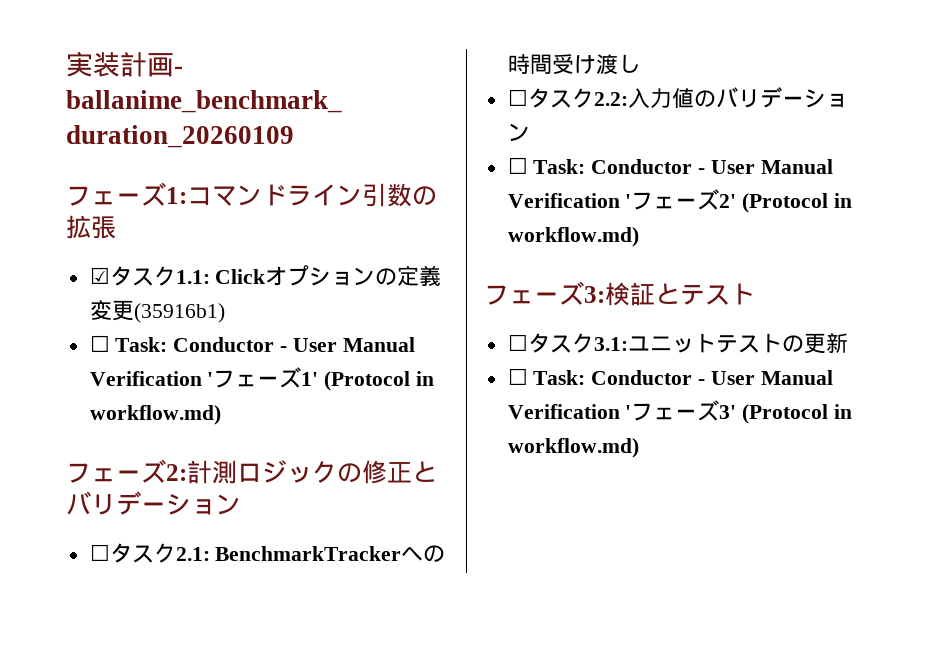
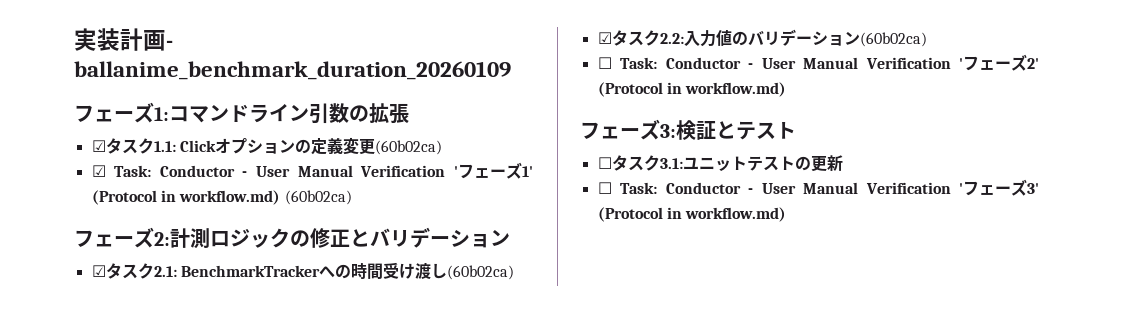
[133,303,225,323] [89,335,110,352] (35916b1) // ☐ -> [374,140,442,155] [91,165,106,177] (60b02ca) // ☑
(221, 415) none -> [284,190,352,205] (60b02ca)
[89,544,110,561] ☐ -> [91,265,106,277] ☑
[507,89,528,106] // ☐ -> [446,265,514,280] [597,32,612,44] (60b02ca) // ☑
(530, 132) none -> [859,32,927,47] (60b02ca)

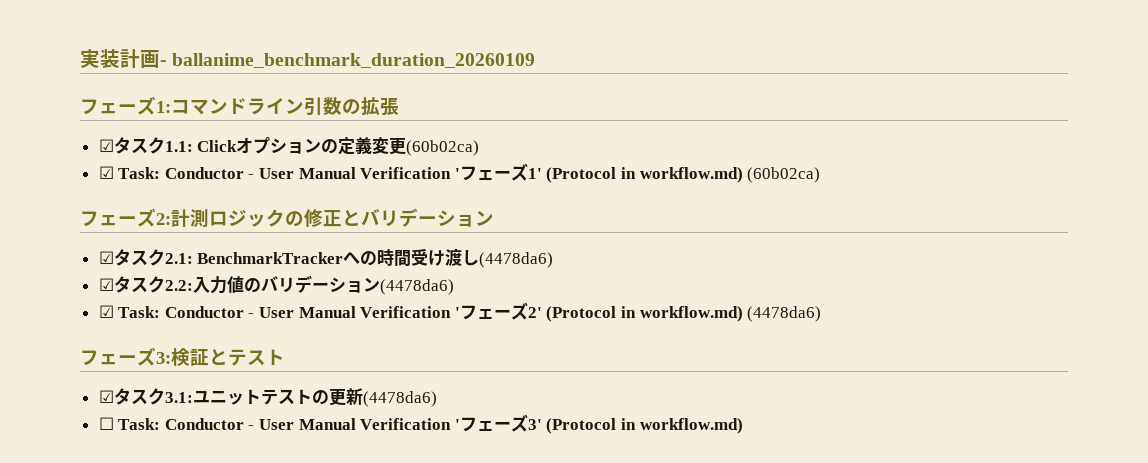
[446,265,514,280] (60b02ca) -> [479,252,554,268] (4478da6)
[859,32,927,47] [597,57,612,69] (60b02ca) // ☐ -> [379,279,454,295] [98,305,114,318] (4478da6) // ☑
(787, 89) none -> [747,306,822,322] (4478da6)
[597,157,612,169] ☐ -> [98,390,114,403] ☑
(843, 163) none -> [362,391,437,407] (4478da6)

